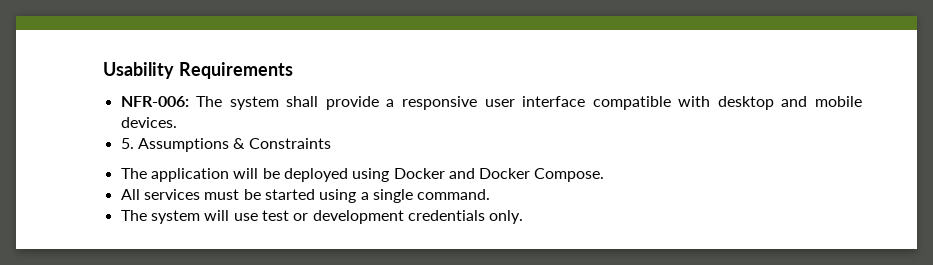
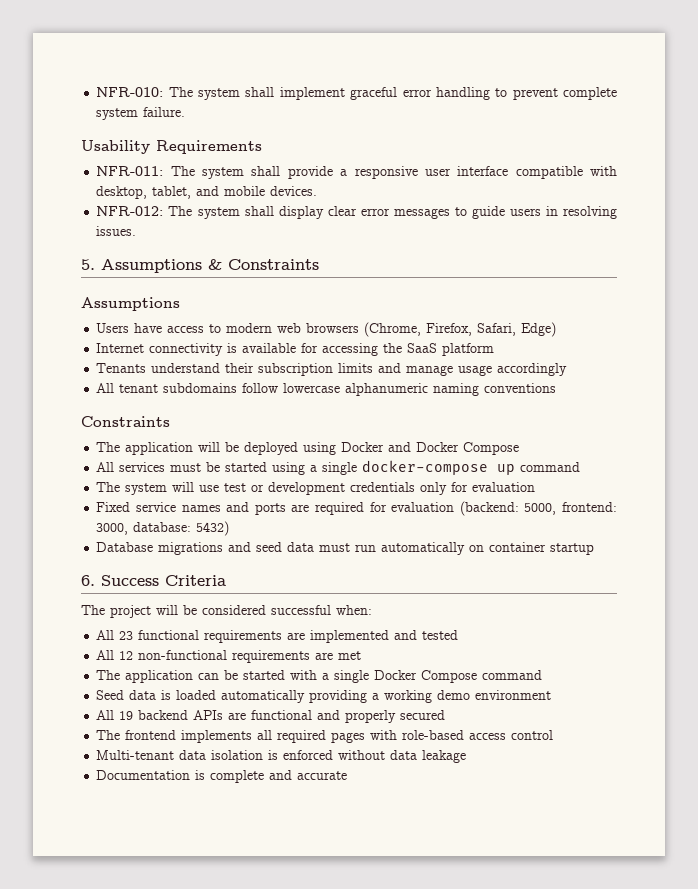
(103, 70) none -> [96,87,618,100] [96,107,186,120] NFR-010: The system shall implement graceful error handling to prevent complete system failure. //
[120,96,189,107] NFR-006: -> [96,166,164,176] NFR-011:
[717,96,774,110] desktop -> [96,186,192,199] desktop, tablet,
[120,138,246,152] 5. Assumptions & -> [96,206,618,219] [96,226,137,236] [81,259,319,273] [81,297,180,311] [96,322,557,337] [96,343,495,356] [96,363,568,376] [96,383,557,396] NFR-012: The system shall display clear error messages to guide users in resolving issues. // 5. Assumptions & Constraints // Assumptions // Users have access to modern web browsers (Chrome, Firefox, Safari, Edge) // Internet connectivity is available for accessing the SaaS platform // Tenants understand their subscription limits and manage usage accordingly // All tenant subdomains follow lowercase alphanumeric naming conventions //
[534,168,605,182] Compose. -> [463,442,520,455] Compose
[417,189,491,200] command. -> [362,460,581,475] docker-compose up command
[489,210,524,224] only. -> [420,482,536,495] [96,501,618,516] [96,521,230,536] [96,542,595,555] [81,575,226,586] [81,605,372,618] [96,630,459,643] [96,650,362,663] [96,670,543,683] [96,690,552,703] [96,710,446,723] [96,730,554,743] [96,750,467,763] [96,770,348,783] only for evaluation // Fixed service names and ports are required for evaluation (backend: 5000, frontend: 3000, database: 5432) // Database migrations and seed data must run automatically on container startup // 6. Success Criteria // The project will be considered successful when: // All 23 functional requirements are implemented and tested // All 12 non-functional requirements are met // The application can be started with a single Docker Compose command // Seed data is loaded automatically providing a working demo environment // All 19 backend APIs are functional and properly secured // The frontend implements all required pages with role-based access control // Multi-tenant data isolation is enforced without data leakage // Documentation is complete and accurate

